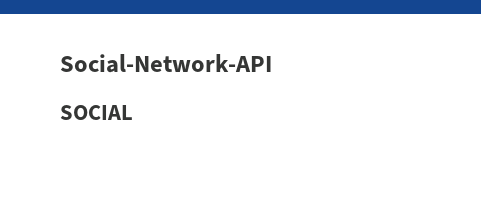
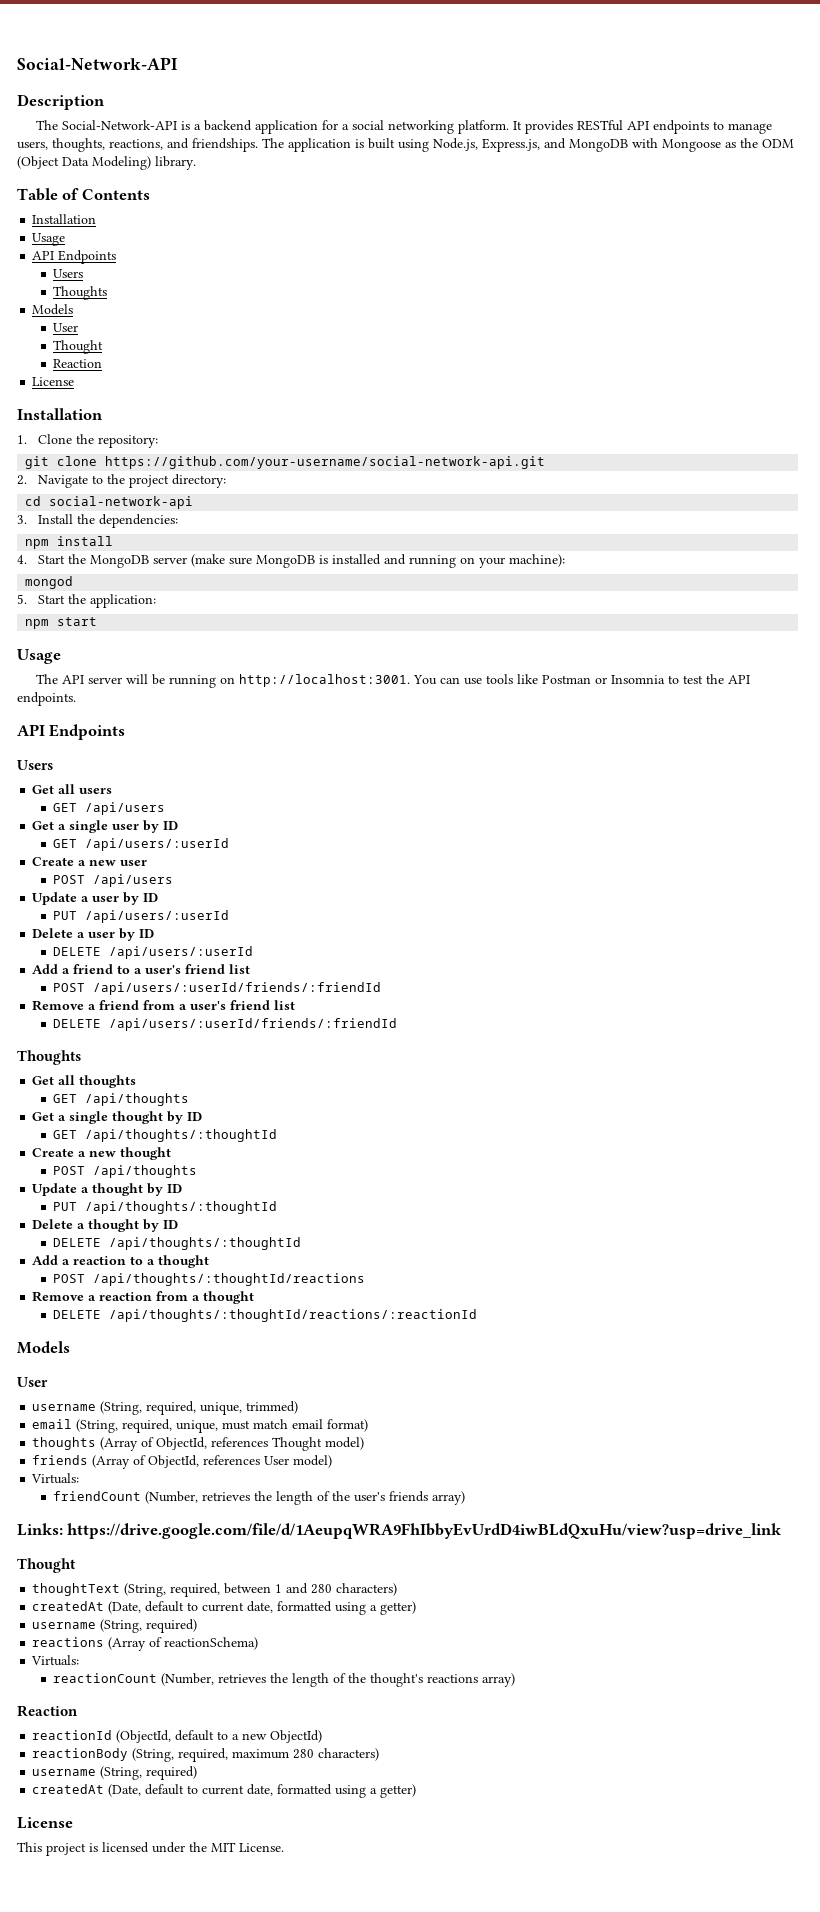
[60,105,133,120] SOCIAL -> [17,94,105,110] [36,120,773,134] [17,138,794,152] [17,156,196,170] [17,188,150,201] [32,214,97,224] [32,233,66,246] [32,250,117,264] [53,269,84,278] [53,286,108,300] [32,304,74,315] [53,323,79,332] [53,340,104,354] [53,359,103,368] [32,377,75,386] [17,408,103,420] [17,434,159,448] [25,456,546,469] [17,474,227,488] [25,496,194,509] [17,514,179,528] [25,536,114,549] [17,554,566,568] [25,576,74,589] [17,594,157,608] [25,617,98,629] [17,649,61,664] [36,674,751,688] [17,692,76,706] [17,724,126,740] [17,760,53,770] [32,784,113,794] [53,802,166,815] [32,820,179,833] [53,838,230,851] [32,857,148,866] [53,874,174,887] [32,892,159,905] [53,910,230,923] [32,928,155,941] [53,946,254,959] [32,964,251,974] [53,982,382,995] [32,1000,296,1011] [53,1018,398,1031] [17,1050,81,1065] [32,1075,137,1088] [53,1093,190,1106] [32,1111,203,1124] [53,1129,278,1142] [32,1147,172,1160] [53,1165,198,1178] [32,1183,183,1196] [53,1201,278,1214] [32,1219,179,1232] [53,1237,302,1250] [32,1255,210,1268] [53,1273,366,1286] [32,1291,255,1304] [53,1309,478,1322] [17,1341,70,1354] [17,1377,48,1387] [32,1401,299,1415] [32,1419,369,1433] [32,1437,365,1451] [32,1455,333,1469] [31,1473,80,1484] [53,1491,466,1505] [17,1523,782,1539] [17,1558,76,1573] [32,1583,398,1597] [32,1601,417,1615] [32,1619,198,1633] [32,1637,259,1651] [31,1655,80,1666] [53,1673,516,1687] [17,1705,78,1717] [32,1730,323,1743] [32,1748,380,1762] [32,1766,198,1780] [32,1784,417,1798] [17,1817,73,1829] [17,1842,284,1856] Description // The Social-Network-API is a backend application for a social networking platform. It provides RESTful API endpoints to manage users, thoughts, reactions, and friendships. The application is built using Node.js, Express.js, and MongoDB with Mongoose as the ODM (Object Data Modeling) library. // Table of Contents // Installation // Usage // API Endpoints // Users // Thoughts // Models // User // Thought // Reaction // License // Installation // 1. Clone the repository: // git clone https://github.com/your-username/social-network-api.git // 2. Navigate to the project directory: // cd social-network-api // 3. Install the dependencies: // npm install // 4. Start the MongoDB server (make sure MongoDB is installed and running on your machine): // mongod // 5. Start the application: // npm start // Usage // The API server will be running on http://localhost:3001. You can use tools like Postman or Insomnia to test the API endpoints. // API Endpoints // Users // Get all users // GET /api/users // Get a single user by ID // GET /api/users/:userId // Create a new user // POST /api/users // Update a user by ID // PUT /api/users/:userId // Delete a user by ID // DELETE /api/users/:userId // Add a friend to a user's friend list // POST /api/users/:userId/friends/:friendId // Remove a friend from a user's friend list // DELETE /api/users/:userId/friends/:friendId // Thoughts // Get all thoughts // GET /api/thoughts // Get a single thought by ID // GET /api/thoughts/:thoughtId // Create a new thought // POST /api/thoughts // Update a thought by ID // PUT /api/thoughts/:thoughtId // Delete a thought by ID // DELETE /api/thoughts/:thoughtId // Add a reaction to a thought // POST /api/thoughts/:thoughtId/reactions // Remove a reaction from a thought // DELETE /api/thoughts/:thoughtId/reactions/:reactionId // Models // User // username (String, required, unique, trimmed) // email (String, required, unique, must match email format) // thoughts (Array of ObjectId, references Thought model) // friends (Array of ObjectId, references User model) // Virtuals: // friendCount (Number, retrieves the length of the user's friends array) // Links: https://drive.google.com/file/d/1AeupqWRA9FhIbbyEvUrdD4iwBLdQxuHu/view?usp=drive_link // Thought // thoughtText (String, required, between 1 and 280 characters) // createdAt (Date, default to current date, formatted using a getter) // username (String, required) // reactions (Array of reactionSchema) // Virtuals: // reactionCount (Number, retrieves the length of the thought's reactions array) // Reaction // reactionId (ObjectId, default to a new ObjectId) // reactionBody (String, required, maximum 280 characters) // username (String, required) // createdAt (Date, default to current date, formatted using a getter) // License // This project is licensed under the MIT License.

